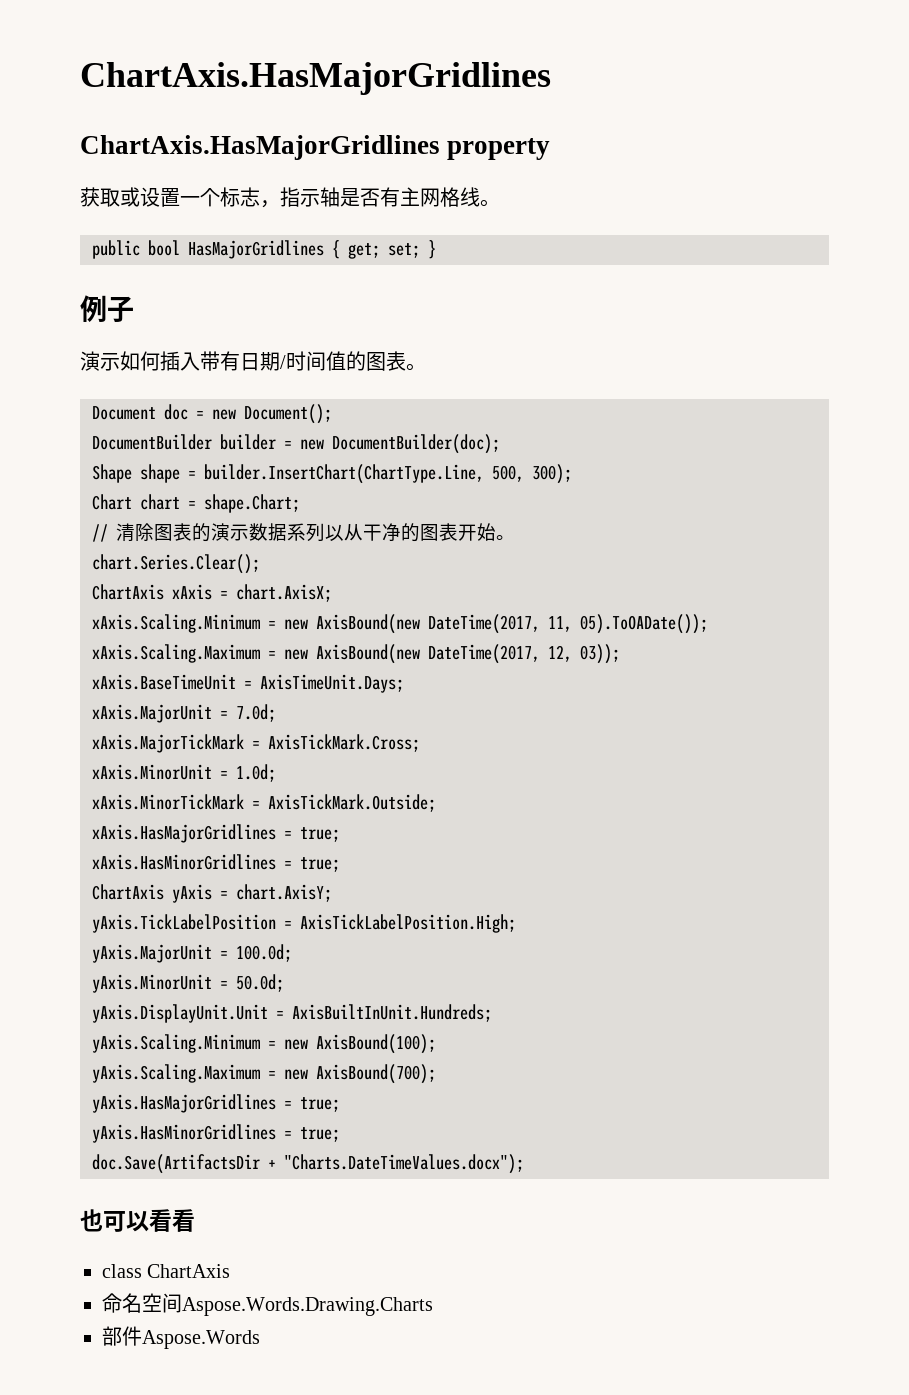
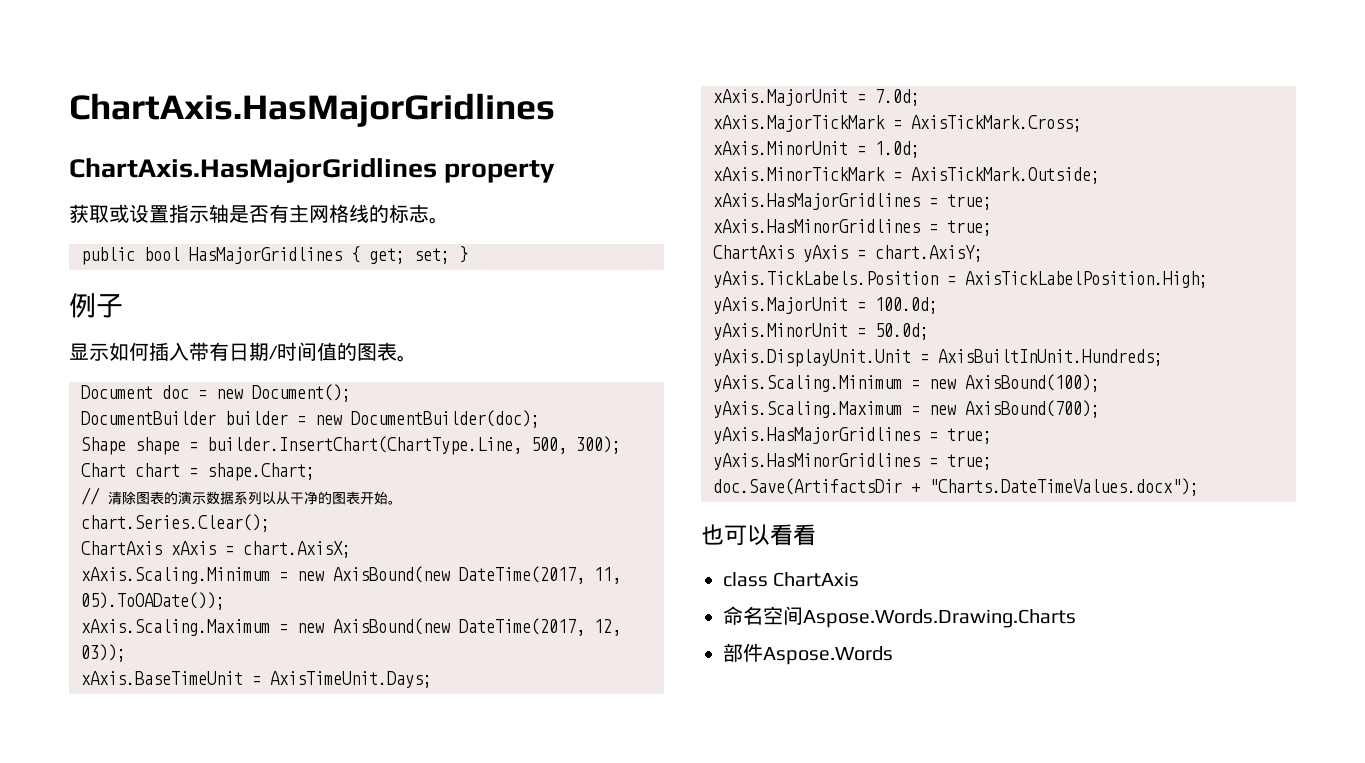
[180,187,280,208] 一个标志， -> (169, 214) none
(480, 197) none -> [369,204,429,223] 的标志
[80,351,100,371] 演 -> [69,343,89,360] 显
[92,914,276,933] yAxis.TickLabelPosition -> [713,271,938,288] yAxis.TickLabels.Position

